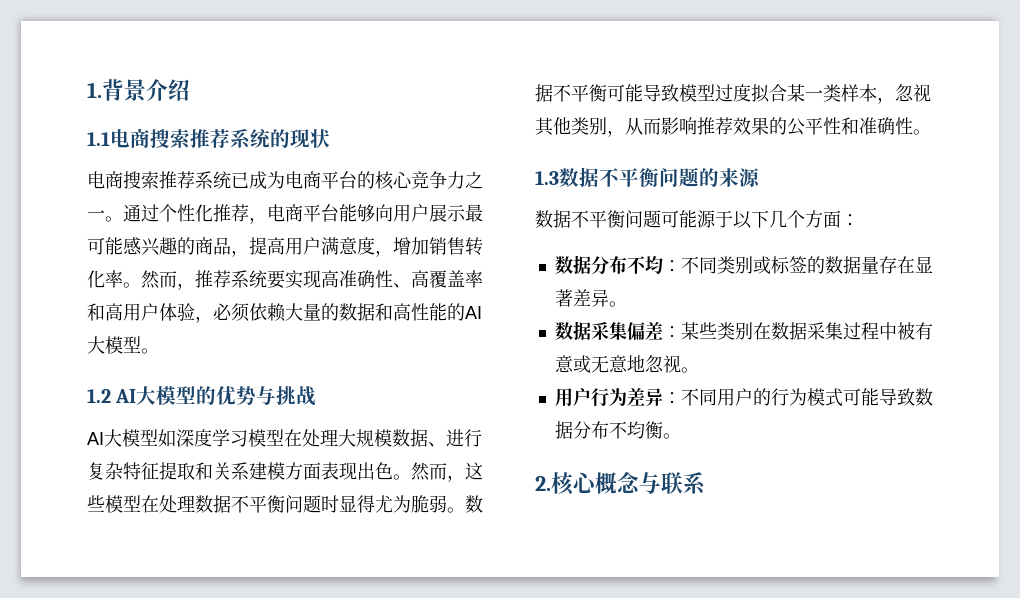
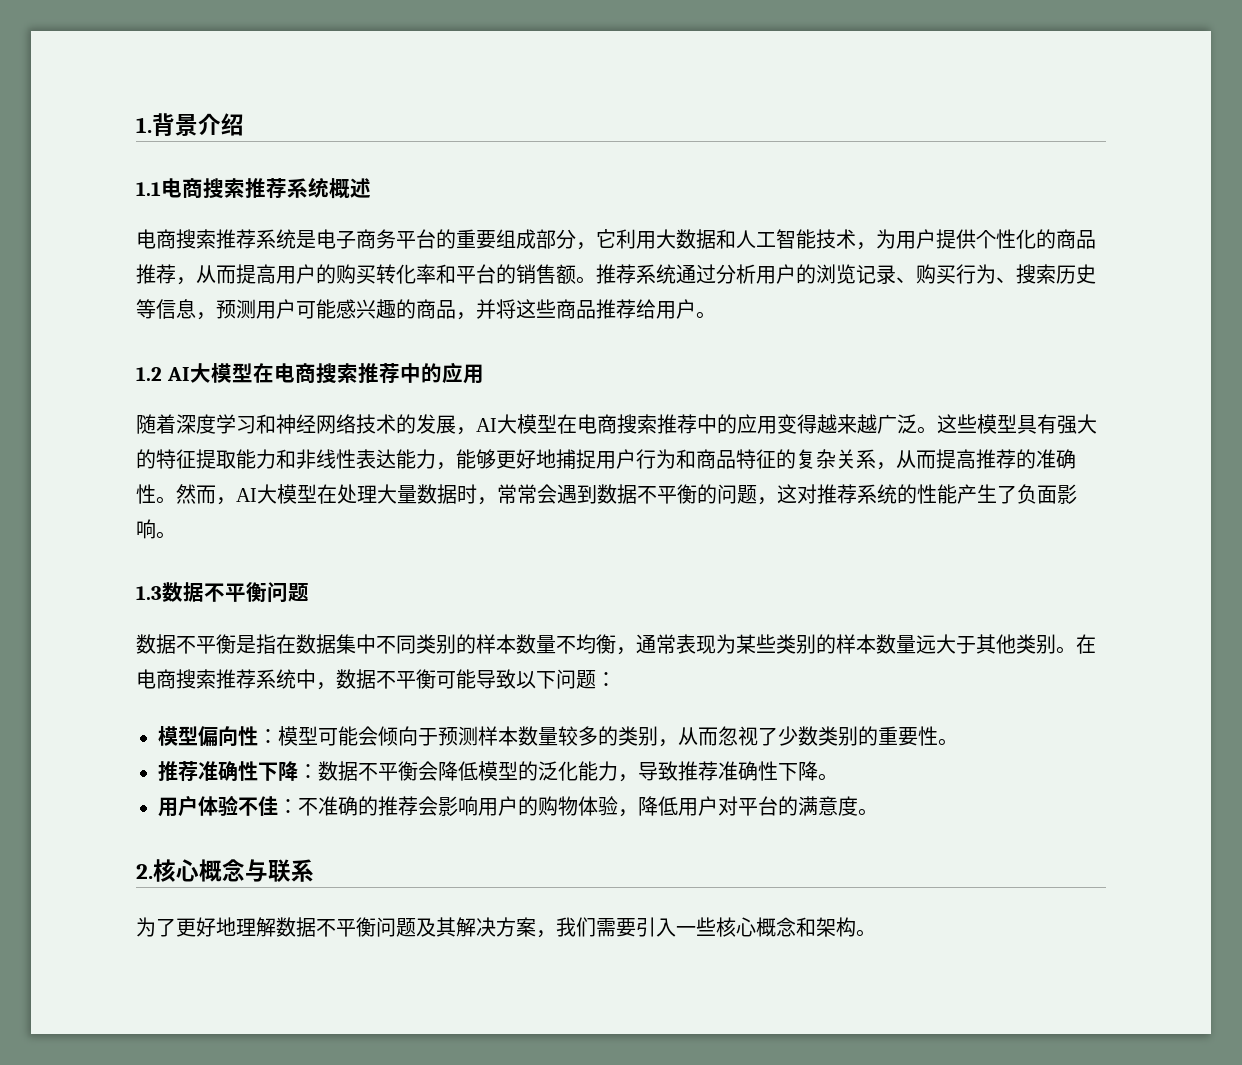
[270,129,330,148] [87,171,483,190] [87,204,483,224] 的现状 // 电商搜索推荐系统已成为电商平台的核心竞争力之一。通过个性化推荐，电商平台能够向用户展示最 -> [329,178,371,199] [136,229,1096,250] [136,264,1096,285] [136,299,296,320] 概述 // 电商搜索推荐系统是电子商务平台的重要组成部分，它利用大数据和人工智能技术，为用户提供个性化的商品推荐，从而提高用户的购买转化率和平台的销售额。推荐系统通过分析用户的浏览记录、购买行为、搜索历史等信息，预测用户
[249,237,483,257] [87,270,483,290] [87,303,482,323] [87,336,159,354] [87,386,317,406] [87,429,482,447] [87,462,483,482] [87,495,483,513] [535,84,931,104] [535,117,913,137] 提高用户满意度，增加销售转化率。然而，推荐系统要实现高准确性、高覆盖率和高用户体验，必须依赖大量的数据和高性能的AI大模型。 // 1.2 AI大模型的优势与挑战 // AI大模型如深度学习模型在处理大规模数据、进行复杂特征提取和关系建模方面表现出色。然而，这些模型在处理数据不平衡问题时显得尤为脆弱。数据不平衡可能导致模型过度拟合某一类样本，忽视其他类别，从而影响推荐效果的公平性和准确性 -> [476,299,716,319] [136,362,484,384] [136,414,1097,435] [136,449,1076,470] [136,484,1077,505] [136,519,156,539] 并将这些商品推荐给用户。 // 1.2 AI大模型在电商搜索推荐中的应用 // 随着深度学习和神经网络技术的发展，AI大模型在电商搜索推荐中的应用变得越来越广泛。这些模型具有强大的特征提取能力和非线性表达能力，能够更好地捕捉用户行为和商品特征的复杂关系，从而提高推荐的准确性。然而，AI大模型在处理大量数据时，常常会遇到数据不平衡的问题，这对推荐系统的性能产生了负面影响
[699,168,760,187] [535,210,859,229] [554,255,933,275] [554,289,627,307] [554,321,933,340] [554,355,699,373] [554,388,933,407] [554,421,663,439] 的来源 // 数据不平衡问题可能源于以下几个方面： // 数据分布不均：不同类别或标签的数据量存在显著差异。 // 数据采集偏差：某些类别在数据采集过程中被有意或无意地忽视。 // 用户行为差异：不同用户的行为模式可能导致数据分布不均衡 -> [136,634,1096,655] [136,669,616,690] [158,726,958,747] [158,761,838,782] [158,795,858,817] // 数据不平衡是指在数据集中不同类别的样本数量不均衡，通常表现为某些类别的样本数量远大于其他类别。在电商搜索推荐系统中，数据不平衡可能导致以下问题： // 模型偏向性：模型可能会倾向于预测样本数量较多的类别，从而忽视了少数类别的重要性。 // 推荐准确性下降：数据不平衡会降低模型的泛化能力，导致推荐准确性下降。 // 用户体验不佳：不准确的推荐会影响用户的购物体验，降低用户对平台的满意度
(705, 483) none -> [136,917,876,938] // 为了更好地理解数据不平衡问题及其解决方案，我们需要引入一些核心概念和架构。

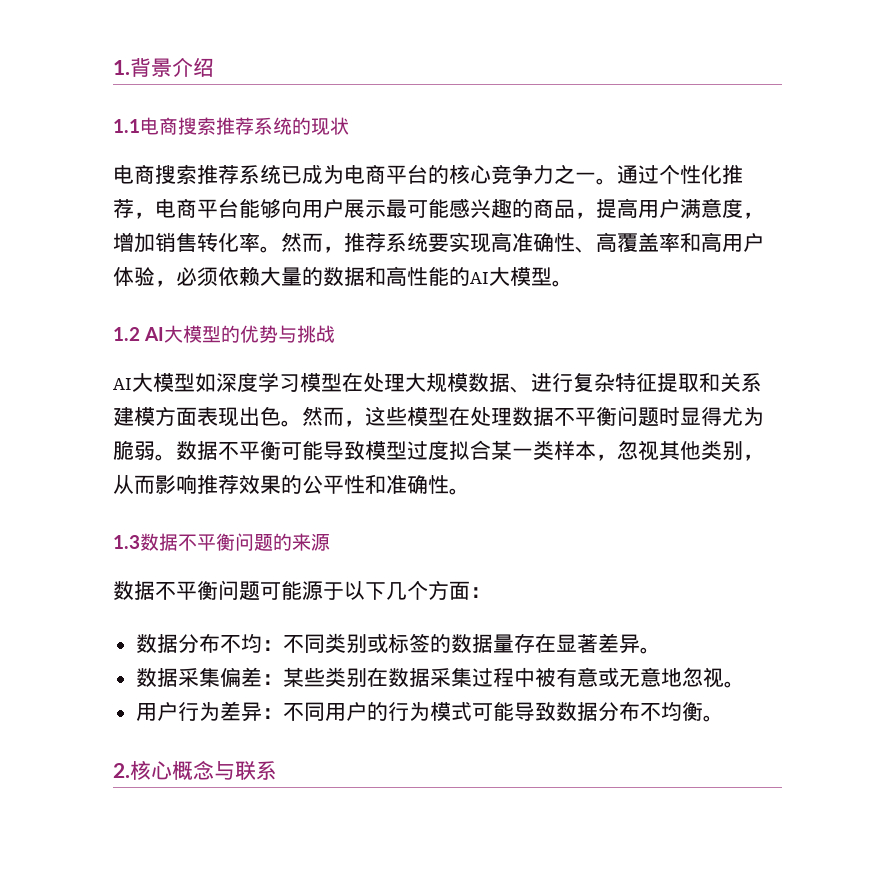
[329,178,371,199] [136,229,1096,250] [136,264,1096,285] [136,299,296,320] 概述 // 电商搜索推荐系统是电子商务平台的重要组成部分，它利用大数据和人工智能技术，为用户提供个性化的商品推荐，从而提高用户的购买转化率和平台的销售额。推荐系统通过分析用户的浏览记录、购买行为、搜索历史等信息，预测用户 -> [292,117,349,135] [113,164,743,185] [113,198,407,219] 的现状 // 电商搜索推荐系统已成为电商平台的核心竞争力之一。通过个性化推荐，电商平台能够向用户展示最
[476,299,716,319] [136,362,484,384] [136,414,1097,435] [136,449,1076,470] [136,484,1077,505] [136,519,156,539] 并将这些商品推荐给用户。 // 1.2 AI大模型在电商搜索推荐中的应用 // 随着深度学习和神经网络技术的发展，AI大模型在电商搜索推荐中的应用变得越来越广泛。这些模型具有强大的特征提取能力和非线性表达能力，能够更好地捕捉用户行为和商品特征的复杂关系，从而提高推荐的准确性。然而，AI大模型在处理大量数据时，常常会遇到数据不平衡的问题，这对推荐系统的性能产生了负面影响 -> [596,198,764,219] [113,232,764,253] [113,266,573,287] [113,325,335,343] [113,372,762,393] [113,406,764,427] [113,440,764,461] [113,474,449,495] 提高用户满意度，增加销售转化率。然而，推荐系统要实现高准确性、高覆盖率和高用户体验，必须依赖大量的数据和高性能的AI大模型。 // 1.2 AI大模型的优势与挑战 // AI大模型如深度学习模型在处理大规模数据、进行复杂特征提取和关系建模方面表现出色。然而，这些模型在处理数据不平衡问题时显得尤为脆弱。数据不平衡可能导致模型过度拟合某一类样本，忽视其他类别，从而影响推荐效果的公平性和准确性
[136,634,1096,655] [136,669,616,690] [158,726,958,747] [158,761,838,782] [158,795,858,817] // 数据不平衡是指在数据集中不同类别的样本数量不均衡，通常表现为某些类别的样本数量远大于其他类别。在电商搜索推荐系统中，数据不平衡可能导致以下问题： // 模型偏向性：模型可能会倾向于预测样本数量较多的类别，从而忽视了少数类别的重要性。 // 推荐准确性下降：数据不平衡会降低模型的泛化能力，导致推荐准确性下降。 // 用户体验不佳：不准确的推荐会影响用户的购物体验，降低用户对平台的满意度 -> [273,533,330,551] [113,580,491,601] [136,633,662,654] [136,667,746,688] [136,701,704,722] 的来源 // 数据不平衡问题可能源于以下几个方面： // 数据分布不均：不同类别或标签的数据量存在显著差异。 // 数据采集偏差：某些类别在数据采集过程中被有意或无意地忽视。 // 用户行为差异：不同用户的行为模式可能导致数据分布不均衡
[136,917,876,938] // 为了更好地理解数据不平衡问题及其解决方案，我们需要引入一些核心概念和架构。 -> (277, 770) none

